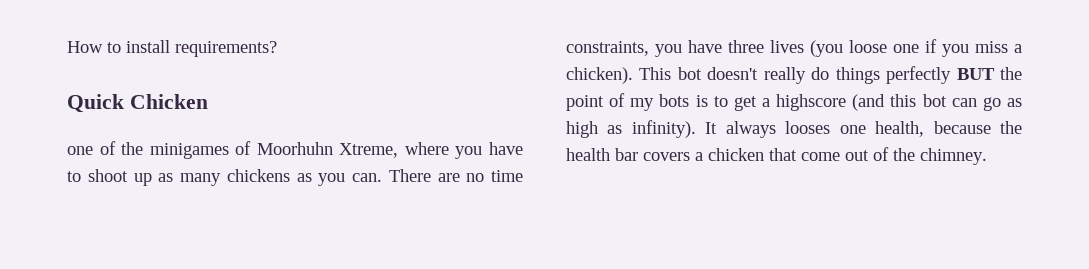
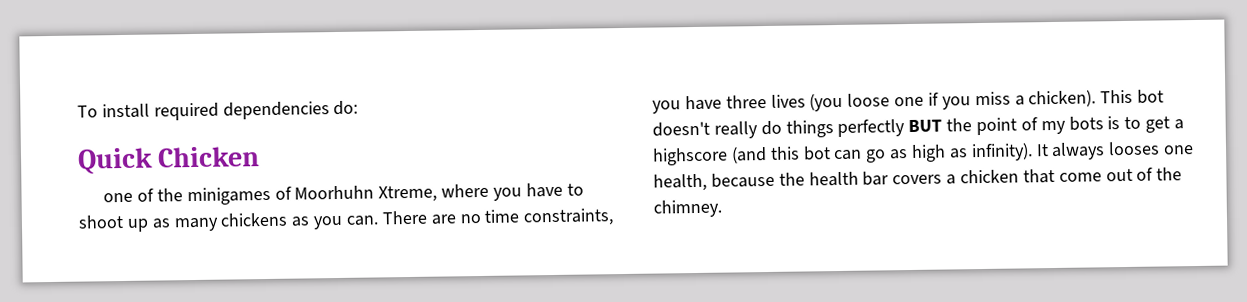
[67,40,277,57] How to install requirements? -> [77,100,359,121] To install required dependencies do:

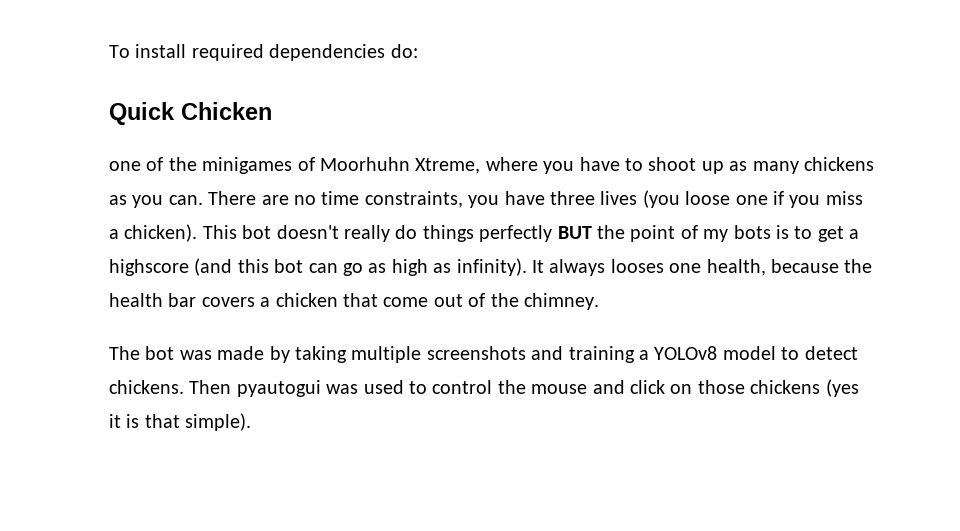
(722, 208) none -> [109,346,858,363] [109,379,859,397] [109,413,252,431] // The bot was made by taking multiple screenshots and training a YOLOv8 model to detect chickens. Then pyautogui was used to control the mouse and click on those chickens (yes it is that simple).

